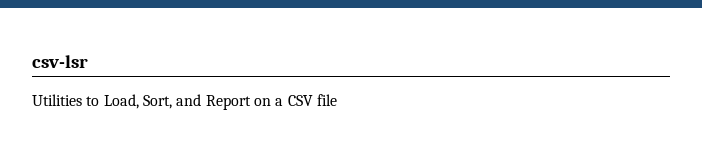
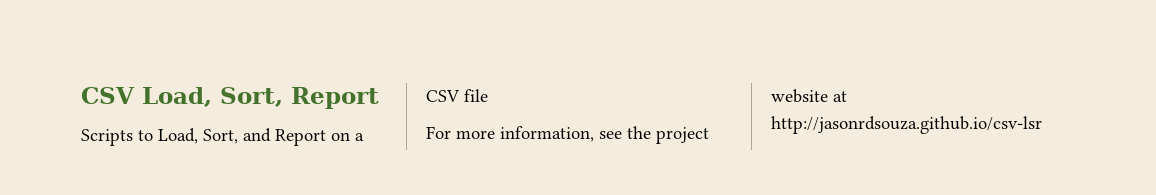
[32,55,88,68] [32,94,82,106] csv-lsr // Utilities -> [81,87,379,109] [81,129,133,146] CSV Load, Sort, Report // Scripts
(337, 100) none -> [426,126,709,144] [771,89,847,103] [771,116,1042,134] // For more information, see the project website at http://jasonrdsouza.github.io/csv-lsr

